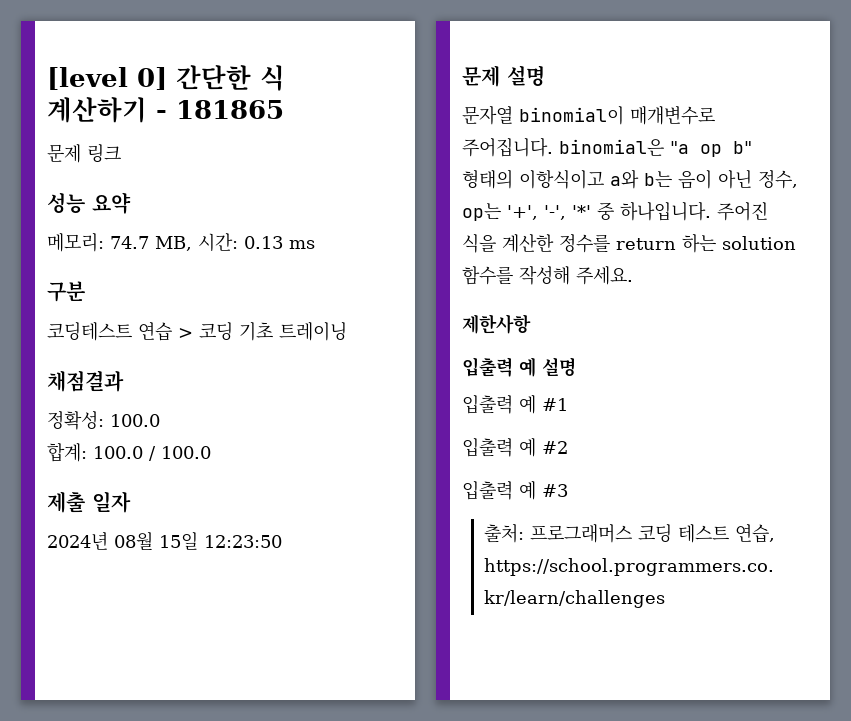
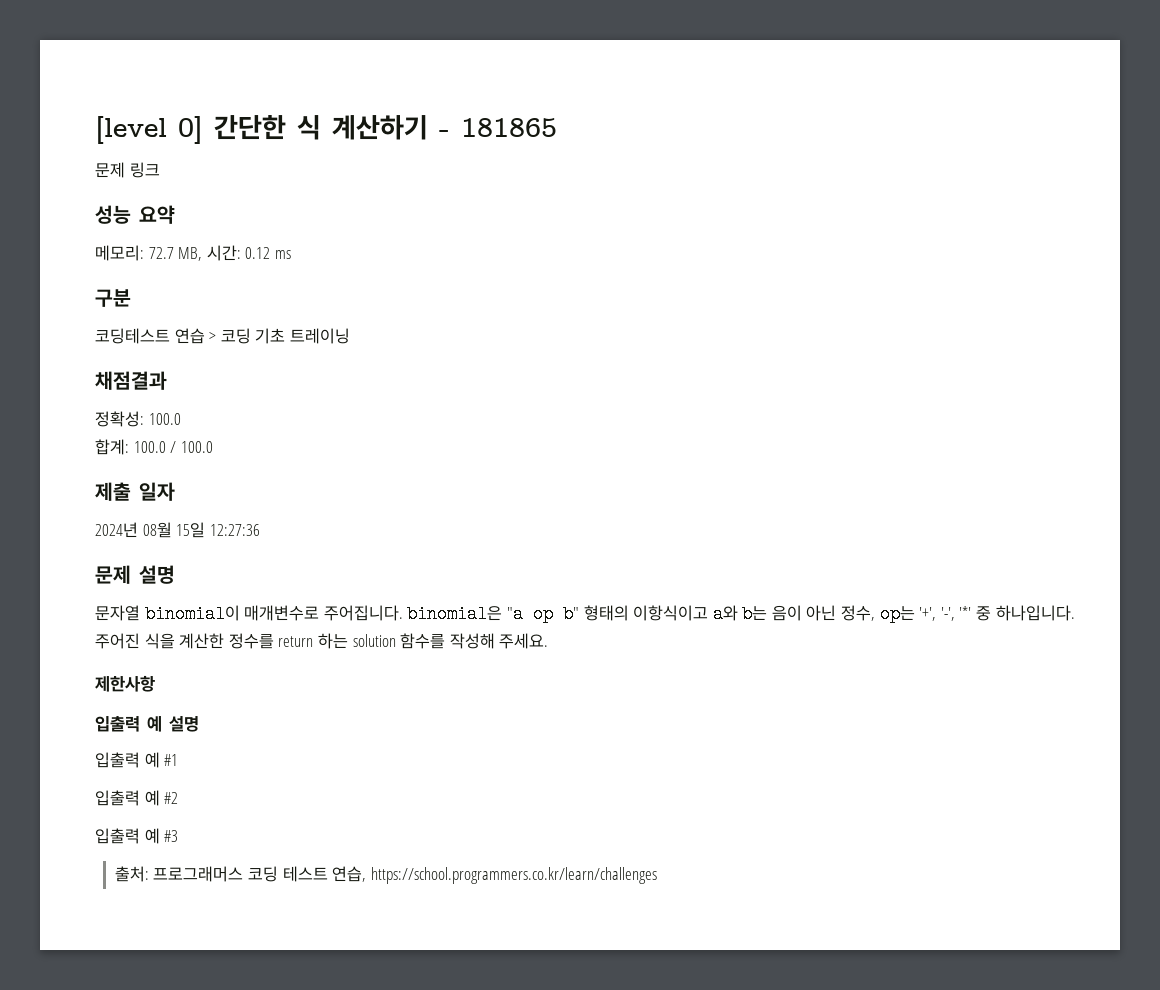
[110,236,149,249] 74.7 -> [148,247,174,259] 72.7
[244,236,283,249] 0.13 -> [245,247,271,259] 0.12
[204,535,282,548] 12:23:50 -> [209,524,260,536] 12:27:36

